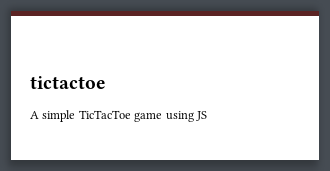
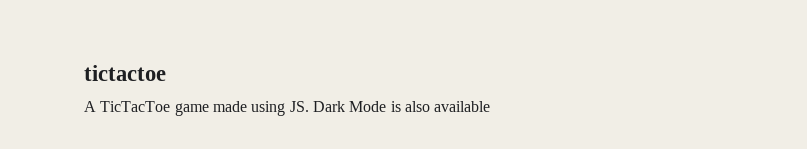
[42,110,76,122] simple -> (96, 106) none
[165,111,207,122] using JS -> [212,101,491,116] made using JS. Dark Mode is also available

